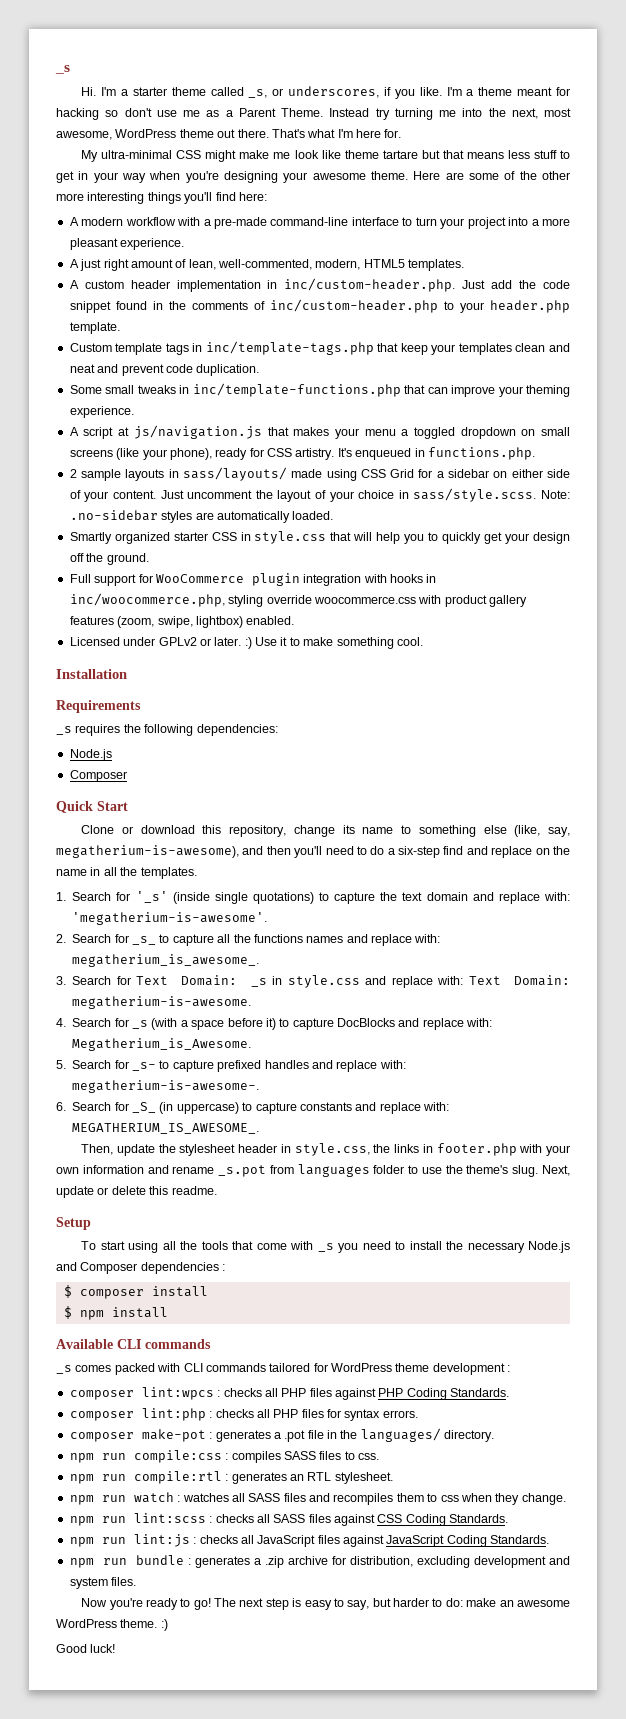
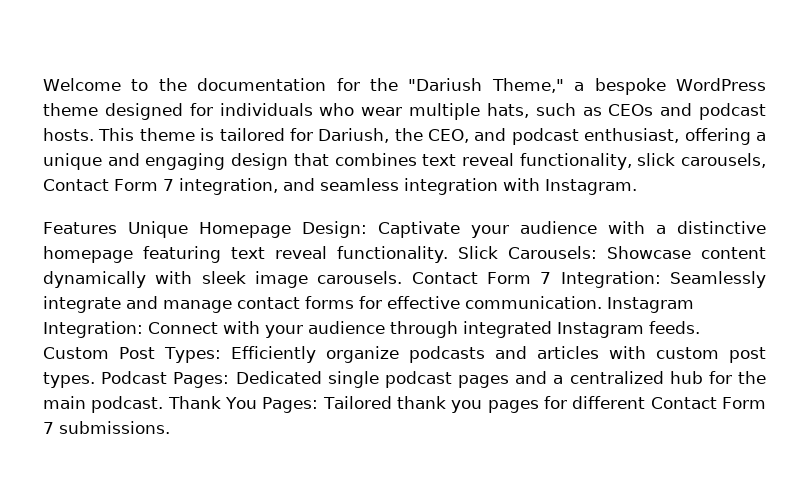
[55,65,70,74] [81,86,570,99] [56,108,571,120] [56,129,402,140] [81,150,570,162] [56,171,570,183] [56,192,267,204] [69,217,570,229] [69,238,185,250] [69,259,465,271] [69,278,570,292] [69,299,570,313] [69,322,120,334] [69,341,570,355] [69,364,260,376] [69,383,570,397] [69,406,134,418] [69,425,570,439] [69,447,535,460] [69,467,571,481] [69,488,571,502] [69,510,334,523] [69,531,570,544] [69,553,149,565] [69,573,437,586] [69,593,527,607] [69,616,295,628] [69,637,423,649] [56,669,127,679] [56,700,141,713] [56,724,278,736] [69,749,112,761] [69,770,127,782] [56,801,128,813] [81,825,571,837] [56,845,570,858] [56,867,197,879] [56,891,570,904] [72,912,268,925] [56,934,441,946] [72,954,260,967] [56,975,570,988] [72,996,252,1009] [56,1018,493,1030] [72,1038,252,1051] [56,1060,406,1072] [72,1080,260,1093] [56,1102,449,1114] [72,1123,260,1134] [81,1143,571,1156] [56,1164,570,1177] [56,1186,217,1198] [56,1217,91,1230] [81,1241,570,1253] [56,1262,226,1274] [63,1285,208,1299] [63,1306,168,1320] [56,1339,211,1349] [56,1363,511,1375] [69,1387,510,1400] [69,1408,418,1421] [69,1428,495,1442] [69,1450,379,1463] [69,1471,393,1484] [69,1492,566,1505] [69,1513,509,1526] [69,1534,550,1547] [69,1555,570,1568] [69,1577,137,1589] [81,1598,570,1610] [56,1619,168,1631] [56,1644,116,1653] _s // Hi. I'm a starter theme called _s, or underscores, if you like. I'm a theme meant for hacking so don't use me as a Parent Theme. Instead try turning me into the next, most awesome, WordPress theme out there. That's what I'm here for. // My ultra-minimal CSS might make me look like theme tartare but that means less stuff to get in your way when you're designing your awesome theme. Here are some of the other more interesting things you'll find here: // A modern workflow with a pre-made command-line interface to turn your project into a more pleasant experience. // A just right amount of lean, well-commented, modern, HTML5 templates. // A custom header implementation in inc/custom-header.php. Just add the code snippet found in the comments of inc/custom-header.php to your header.php template. // Custom template tags in inc/template-tags.php that keep your templates clean and neat and prevent code duplication. // Some small tweaks in inc/template-functions.php that can improve your theming experience. // A script at js/navigation.js that makes your menu a toggled dropdown on small screens (like your phone), ready for CSS artistry. It's enqueued in functions.php. // 2 sample layouts in sass/layouts/ made using CSS Grid for a sidebar on either side of your content. Just uncomment the layout of your choice in sass/style.scss. Note: .no-sidebar styles are automatically loaded. // Smartly organized starter CSS in style.css that will help you to quickly get your design off the ground. // Full support for WooCommerce plugin integration with hooks in inc/woocommerce.php, styling override woocommerce.css with product gallery features (zoom, swipe, lightbox) enabled. // Licensed under GPLv2 or later. :) Use it to make something cool. // Installation // Requirements // _s requires the following dependencies: // Node.js // Composer // Quick Start // Clone or download this repository, change its name to something else (like, say, megatherium-is-awesome), and then you'll need to do a six-step find and replace on the name in all the templates. // 1. Search for '_s' (inside single quotations) to capture the text domain and replace with: 'megatherium-is-awesome'. // 2. Search for _s_ to capture all the functions names and replace with: megatherium_is_awesome_. // 3. Search for Text Domain: _s in style.css and replace with: Text Domain: megatherium-is-awesome. // 4. Search for _s (with a space before it) to capture DocBlocks and replace with: Megatherium_is_Awesome. // 5. Search for _s- to capture prefixed handles and replace with: megatherium-is-awesome-. // 6. Search for _S_ (in uppercase) to capture constants and replace with: MEGATHERIUM_IS_AWESOME_. // Then, update the stylesheet header in style.css, the links in footer.php with your own information and rename _s.pot from languages folder to use the theme's slug. Next, update or delete this readme. // Setup // To start using all the tools that come with _s you need to install the necessary Node.js and Composer dependencies : // $ composer install // $ npm install // Available CLI commands // _s comes packed with CLI commands tailored for WordPress theme development : // composer lint:wpcs : checks all PHP files against PHP Coding Standards. // composer lint:php : checks all PHP files for syntax errors. // composer make-pot : generates a .pot file in the languages/ directory. // npm run compile:css : compiles SASS files to css. // npm run compile:rtl : generates an RTL stylesheet. // npm run watch : watches all SASS files and recompiles them to css when they change. // npm run lint:scss : checks all SASS files against CSS Coding Standards. // npm run lint:js : checks all JavaScript files against JavaScript Coding Standards. // npm run bundle : generates a .zip archive for distribution, excluding development and system files. // Now you're ready to go! The next step is easy to say, but harder to do: make an awesome WordPress theme. :) // Good luck! -> [43,78,767,95] [43,103,766,120] [43,128,766,145] [43,153,766,170] [43,178,637,195] [43,221,766,238] [43,246,766,263] [43,271,766,288] [43,296,694,313] [43,321,700,338] [43,346,766,363] [43,371,766,388] [43,396,767,413] [43,421,170,434] Welcome to the documentation for the "Dariush Theme," a bespoke WordPress theme designed for individuals who wear multiple hats, such as CEOs and podcast hosts. This theme is tailored for Dariush, the CEO, and podcast enthusiast, offering a unique and engaging design that combines text reveal functionality, slick carousels, Contact Form 7 integration, and seamless integration with Instagram. // Features Unique Homepage Design: Captivate your audience with a distinctive homepage featuring text reveal functionality. Slick Carousels: Showcase content dynamically with sleek image carousels. Contact Form 7 Integration: Seamlessly integrate and manage contact forms for effective communication. Instagram Integration: Connect with your audience through integrated Instagram feeds. Custom Post Types: Efficiently organize podcasts and articles with custom post types. Podcast Pages: Dedicated single podcast pages and a centralized hub for the main podcast. Thank You Pages: Tailored thank you pages for different Contact Form 7 submissions.

